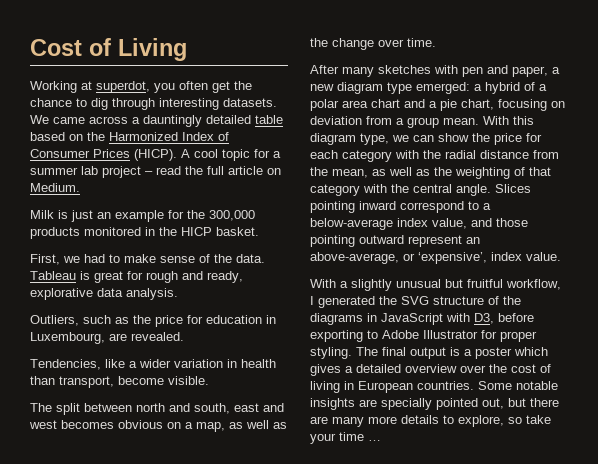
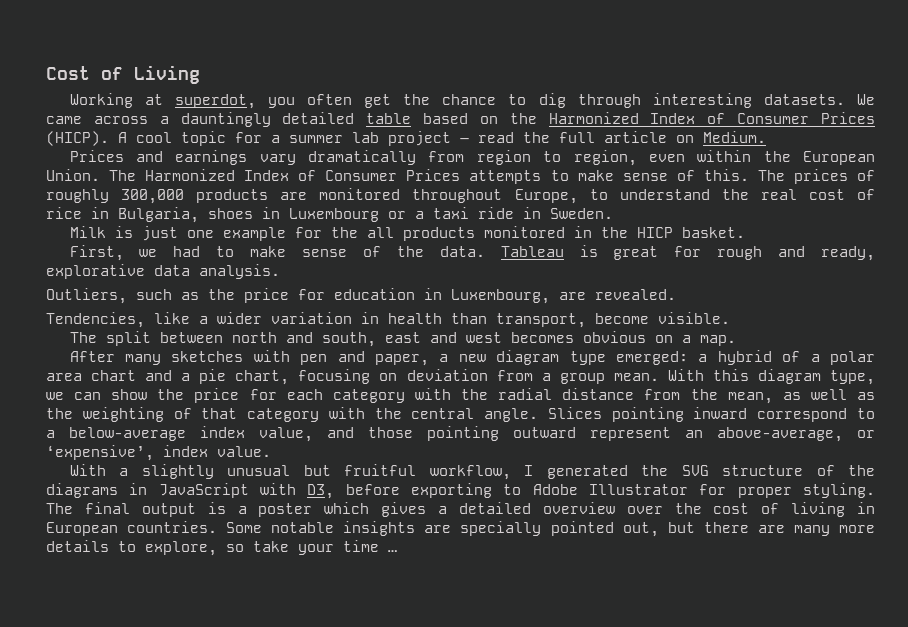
(80, 187) none -> [69,150,875,166] [46,169,876,184] [46,188,876,204] [46,207,613,223] // Prices and earnings vary dramatically from region to region, even within the European Union. The Harmonized Index of Consumer Prices attempts to make sense of this. The prices of roughly 300,000 products are monitored throughout Europe, to understand the real cost of rice in Bulgaria, shoes in Luxembourg or a taxi ride in Sweden.
[97,212,111,219] an -> [186,230,214,238] one
[209,210,255,221] 300,000 -> [366,227,394,238] all
[196,420,287,432] [310,38,436,50] map, as well as the change over time. -> [699,335,736,346] map.

